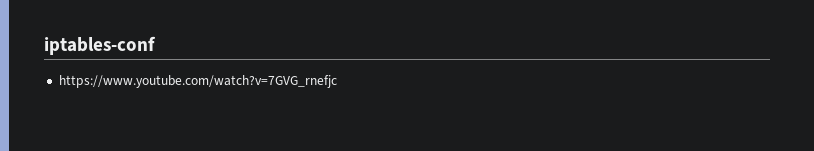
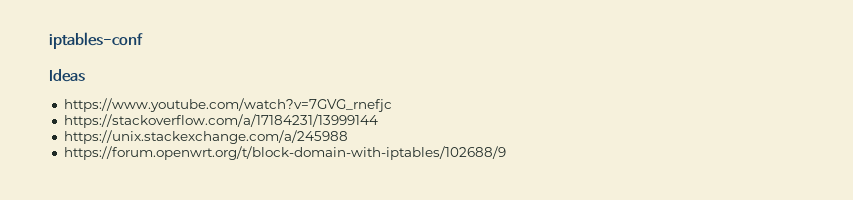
(156, 45) none -> [49,69,85,82] // Ideas
(337, 81) none -> [63,114,378,128] [63,130,348,144] [63,146,506,160] // https://stackoverflow.com/a/17184231/13999144 // https://unix.stackexchange.com/a/245988 // https://forum.openwrt.org/t/block-domain-with-iptables/102688/9

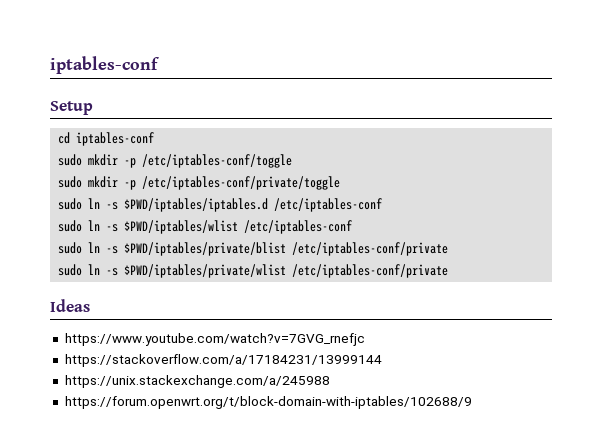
[49,32,143,49] iptables-conf -> [50,56,160,74] [50,101,93,115] [58,132,155,146] [58,154,293,168] [58,176,341,190] [58,198,383,212] [58,220,353,234] [58,242,449,256] [58,264,449,278] iptables-conf // Setup // cd iptables-conf // sudo mkdir -p /etc/iptables-conf/toggle // sudo mkdir -p /etc/iptables-conf/private/toggle // sudo ln -s $PWD/iptables/iptables.d /etc/iptables-conf // sudo ln -s $PWD/iptables/wlist /etc/iptables-conf // sudo ln -s $PWD/iptables/private/blist /etc/iptables-conf/private // sudo ln -s $PWD/iptables/private/wlist /etc/iptables-conf/private

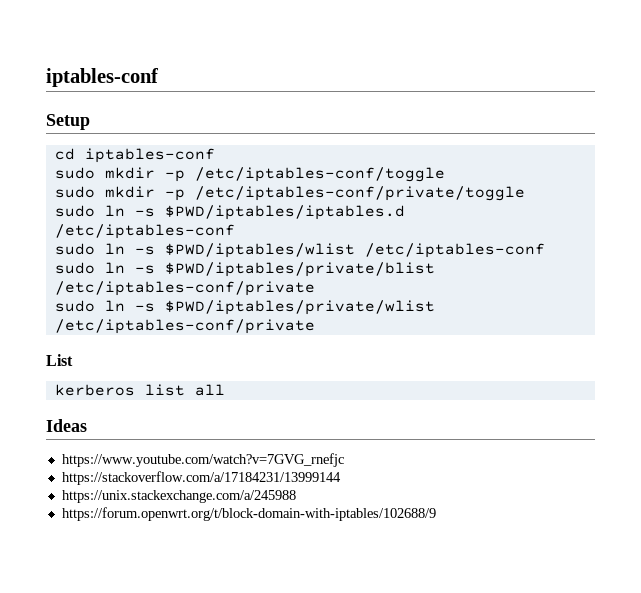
(449, 271) none -> [46,354,73,366] [54,384,225,396] // List // kerberos list all

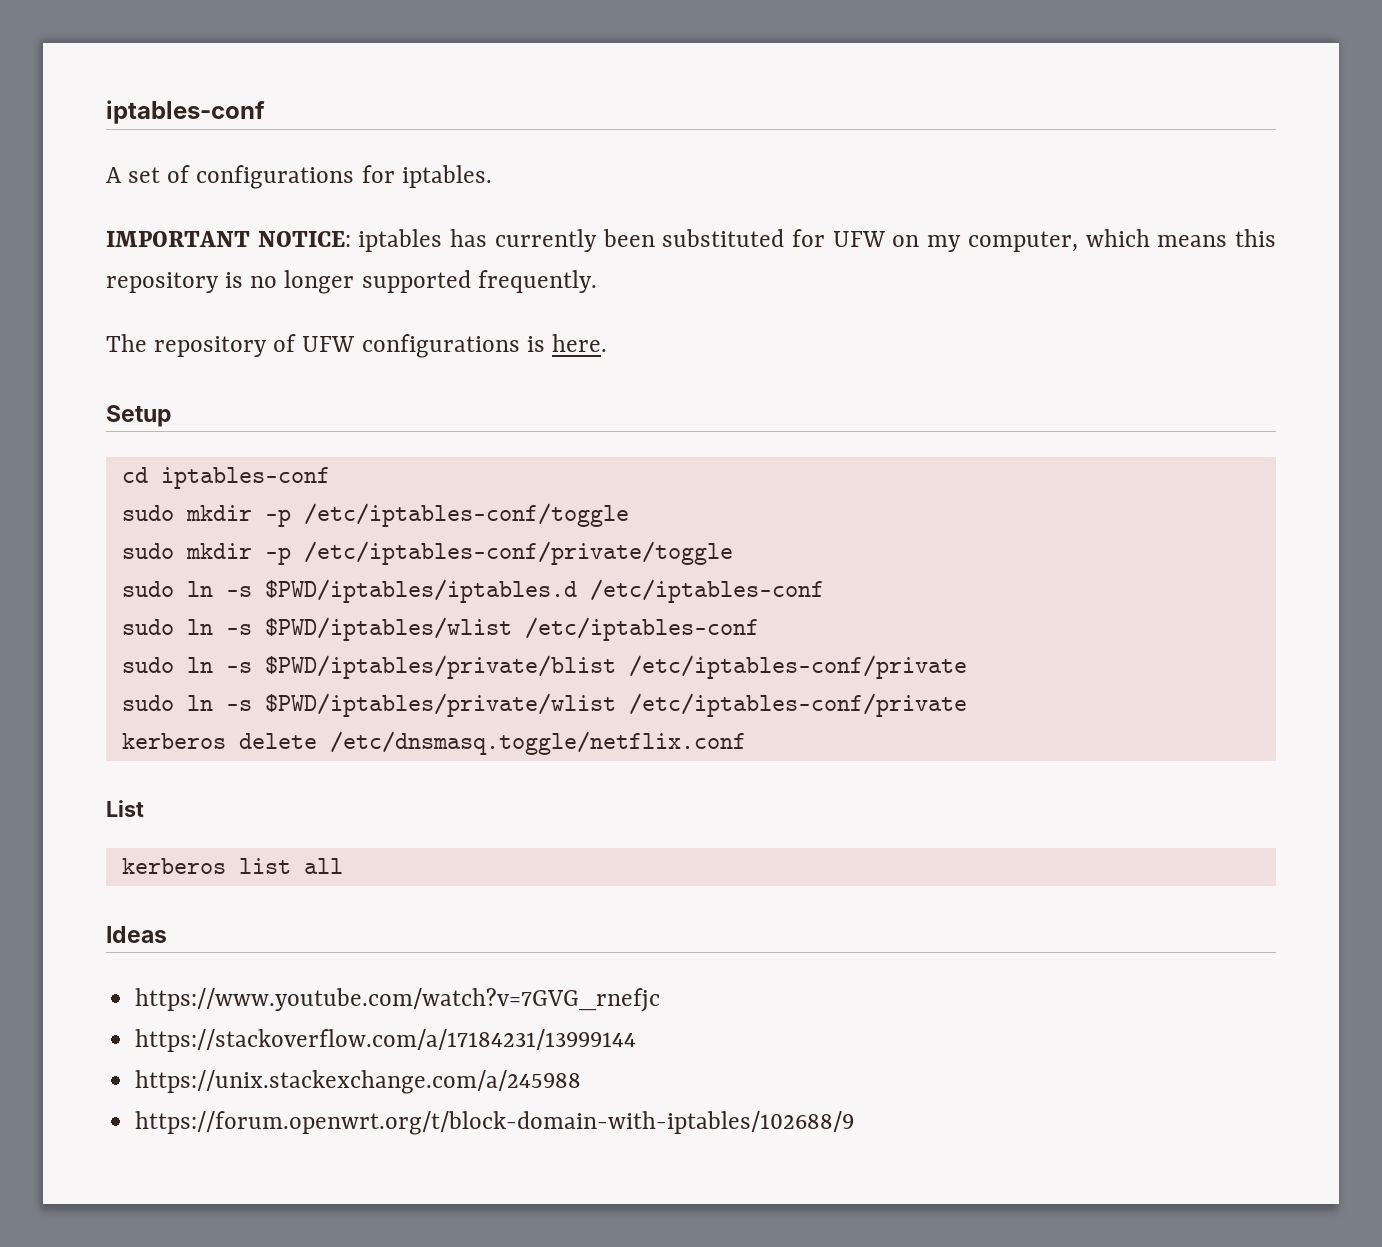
[46,68,159,87] iptables-conf -> [106,100,265,124] [106,165,492,189] [106,229,1276,252] [106,270,597,294] [106,334,607,358] iptables-conf // A set of configurations for iptables. // IMPORTANT NOTICE: iptables has currently been substituted for UFW on my computer, which means this repository is no longer supported frequently. // The repository of UFW configurations is here.
(315, 326) none -> [121,731,746,755] // kerberos delete /etc/dnsmasq.toggle/netflix.conf

